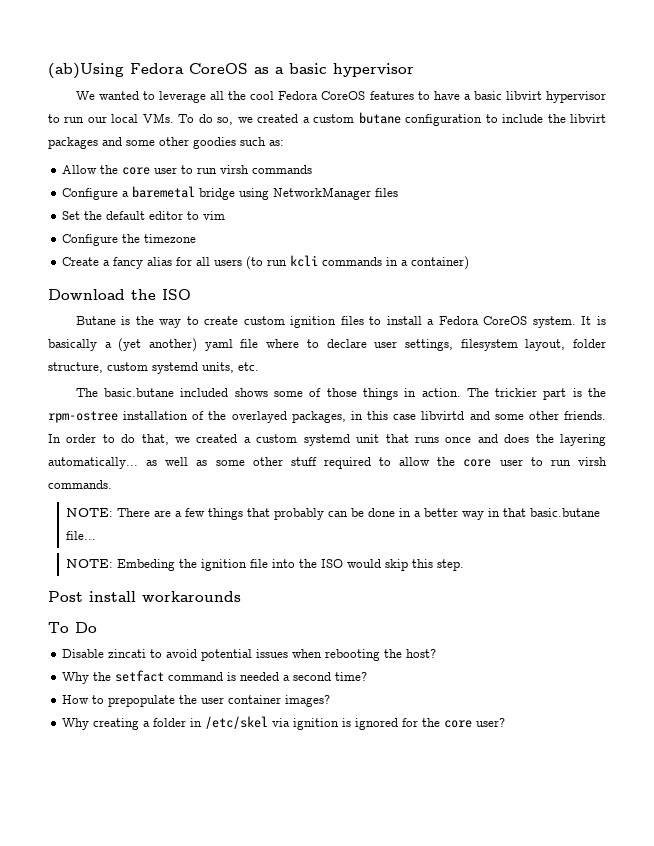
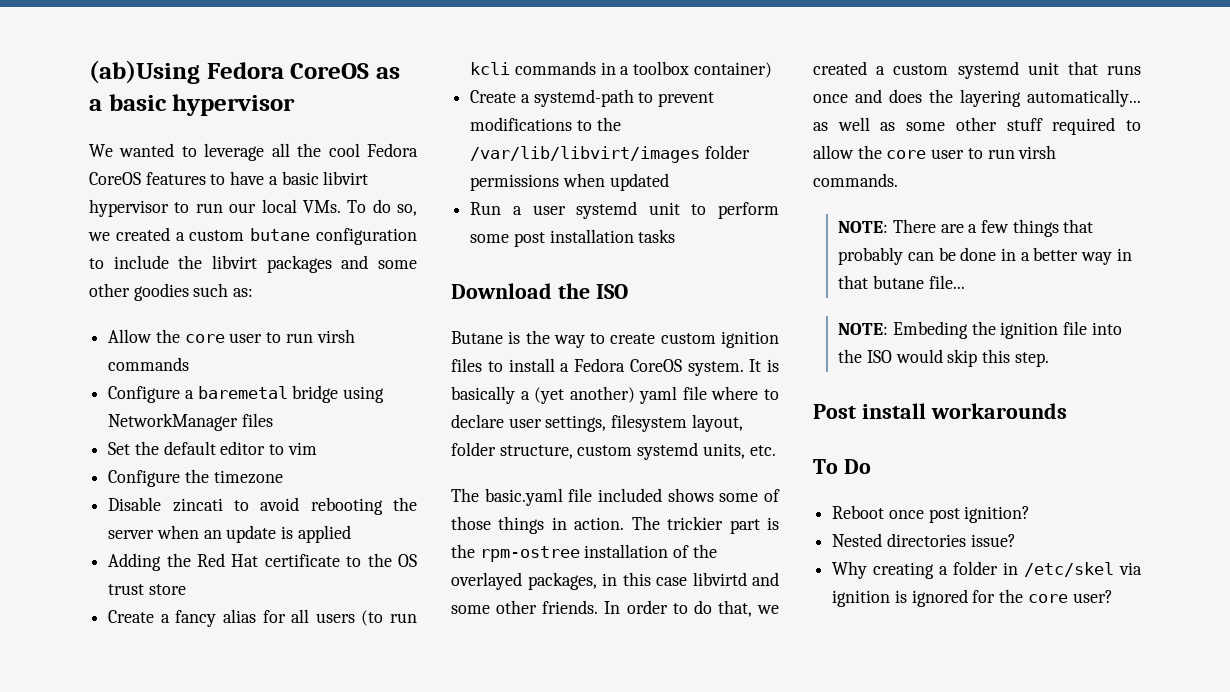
(197, 238) none -> [108,497,417,515] [108,525,351,543] [108,553,418,571] [108,584,186,595] // Disable zincati to avoid rebooting the server when an update is applied // Adding the Red Hat certificate to the OS trust store
(409, 263) none -> [633,61,690,75] toolbox
(470, 263) none -> [470,89,715,107] [470,117,621,131] [470,145,750,163] [470,173,669,191] [470,201,779,219] [470,229,676,247] // Create a systemd-path to prevent modifications to the /var/lib/libvirt/images folder permissions when updated // Run a user systemd unit to perform some post installation tasks
[104,388,175,397] basic.butane -> [484,488,593,506] basic.yaml file
[530,508,601,517] basic.butane -> [872,275,924,289] butane
[62,649,437,661] [62,670,368,684] [62,695,331,707] Disable zincati to avoid potential issues when rebooting the host? // Why the setfact command is needed a second time? // How to prepopulate the user container images? -> [832,505,1031,523] [832,533,1016,547] Reboot once post ignition? // Nested directories issue?

